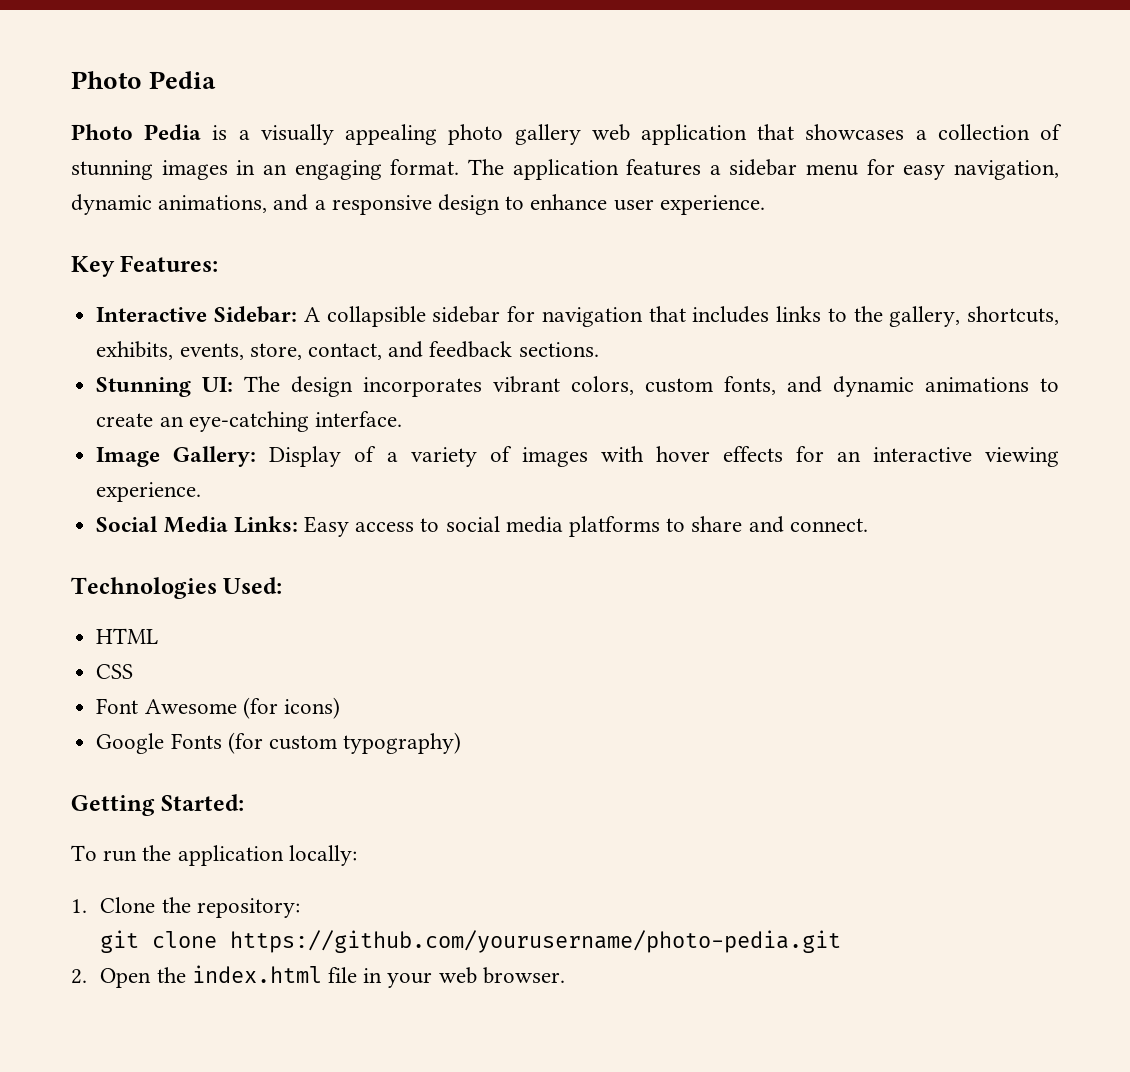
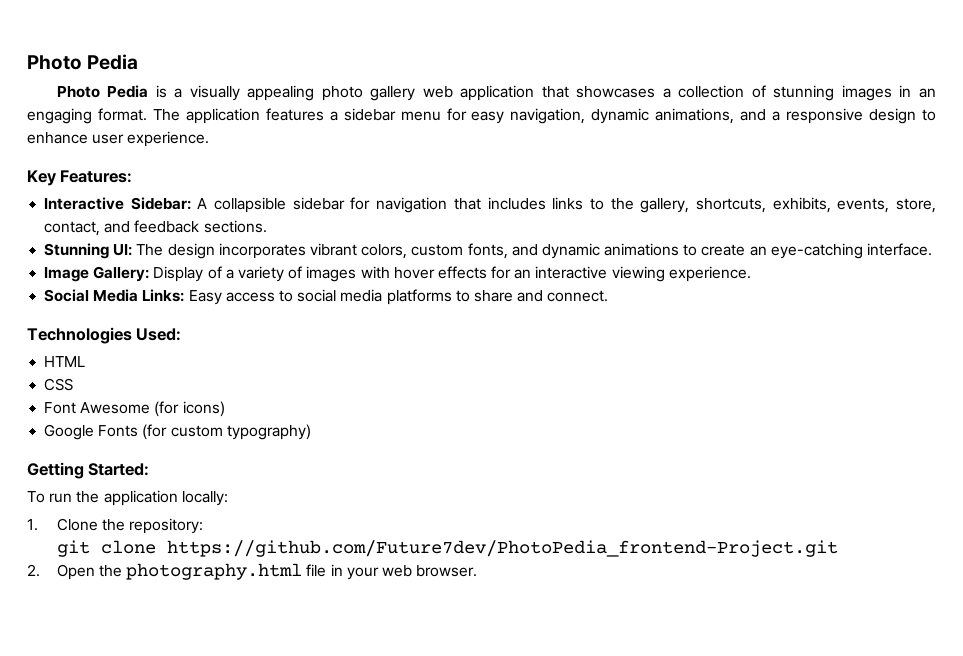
[230,930,842,953] https://github.com/yourusername/photo-pedia.git -> [166,540,838,557] https://github.com/Future7dev/PhotoPedia_frontend-Project.git
[191,965,322,983] index.html -> [126,563,303,580] photography.html

